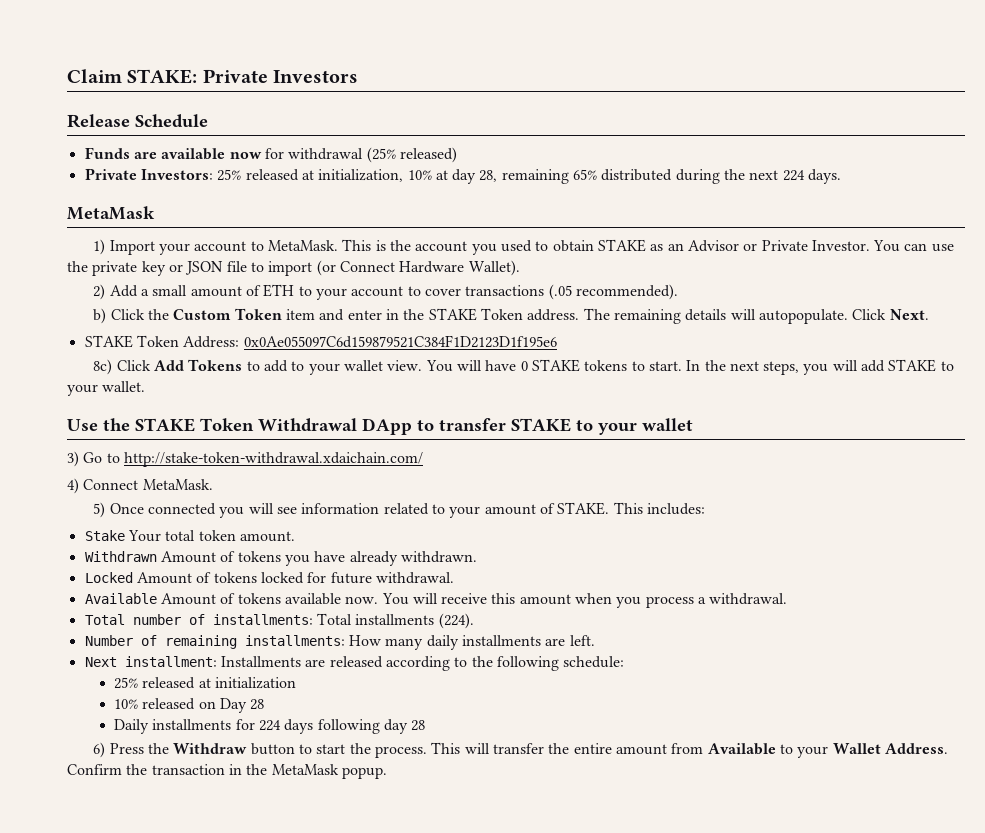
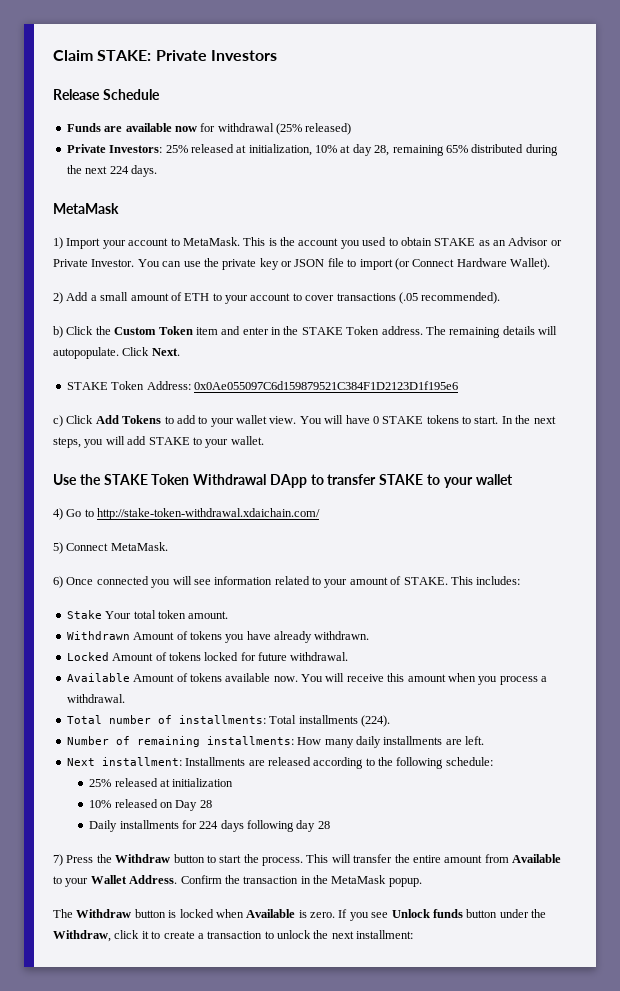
[93,359,113,375] 8c) -> [53,415,63,427] c)
[67,451,79,467] 3) -> [53,508,63,520] 4)
[67,478,79,494] 4) -> [53,542,63,554] 5)
[93,502,106,518] 5) -> [53,576,63,588] 6)
[93,742,106,758] 6) -> [53,854,63,866] 7)
(387, 773) none -> [53,909,546,921] [53,930,414,942] // The Withdraw button is locked when Available is zero. If you see Unlock funds button under the Withdraw, click it to create a transaction to unlock the next installment:

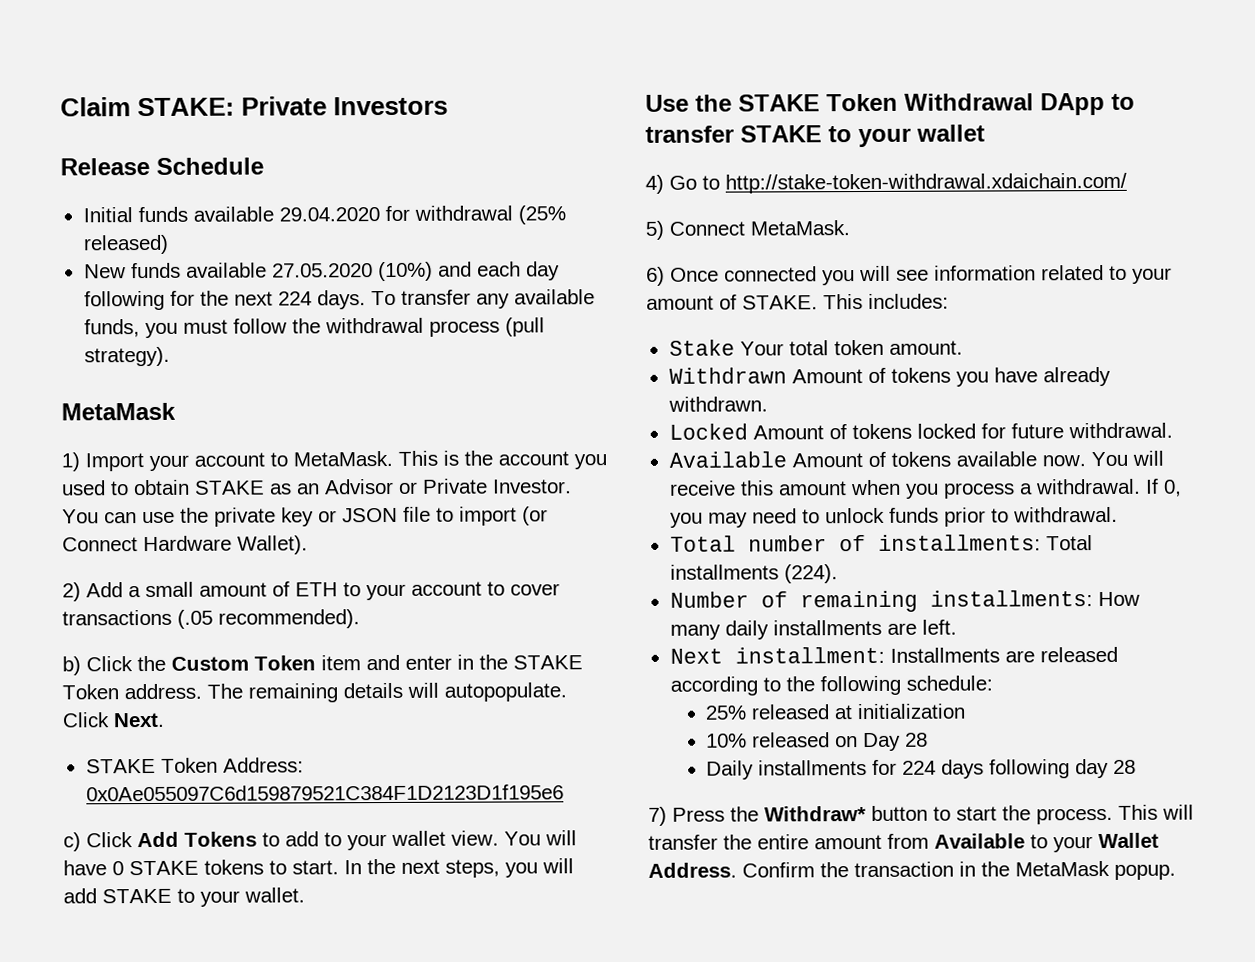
[66,123,197,132] Funds are available now -> [82,206,380,223] Initial funds available 29.04.2020
[66,144,558,156] [66,165,157,177] Private Investors: 25% released at initialization, 10% at day 28, remaining 65% distributed during the next 224 days. -> [83,261,560,282] [83,289,595,311] [83,317,545,339] [83,346,170,367] New funds available 27.05.2020 (10%) and each day following for the next 224 days. To transfer any available funds, you must follow the withdrawal process (pull strategy).
(125, 698) none -> [1144,478,1182,497] [669,506,1118,528] If 0, you may need to unlock funds prior to withdrawal.
[115,854,171,863] Withdraw -> [764,806,866,822] Withdraw*
[53,909,546,921] [53,930,414,942] // The Withdraw button is locked when Available is zero. If you see Unlock funds button under the Withdraw, click it to create a transaction to unlock the next installment: -> (1176, 872) none

